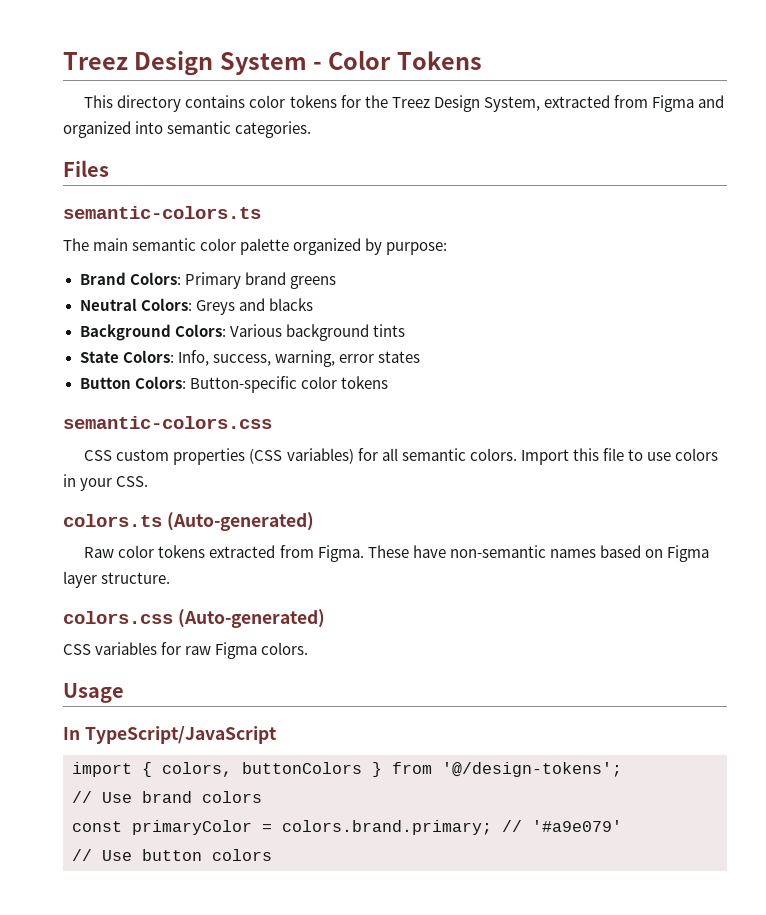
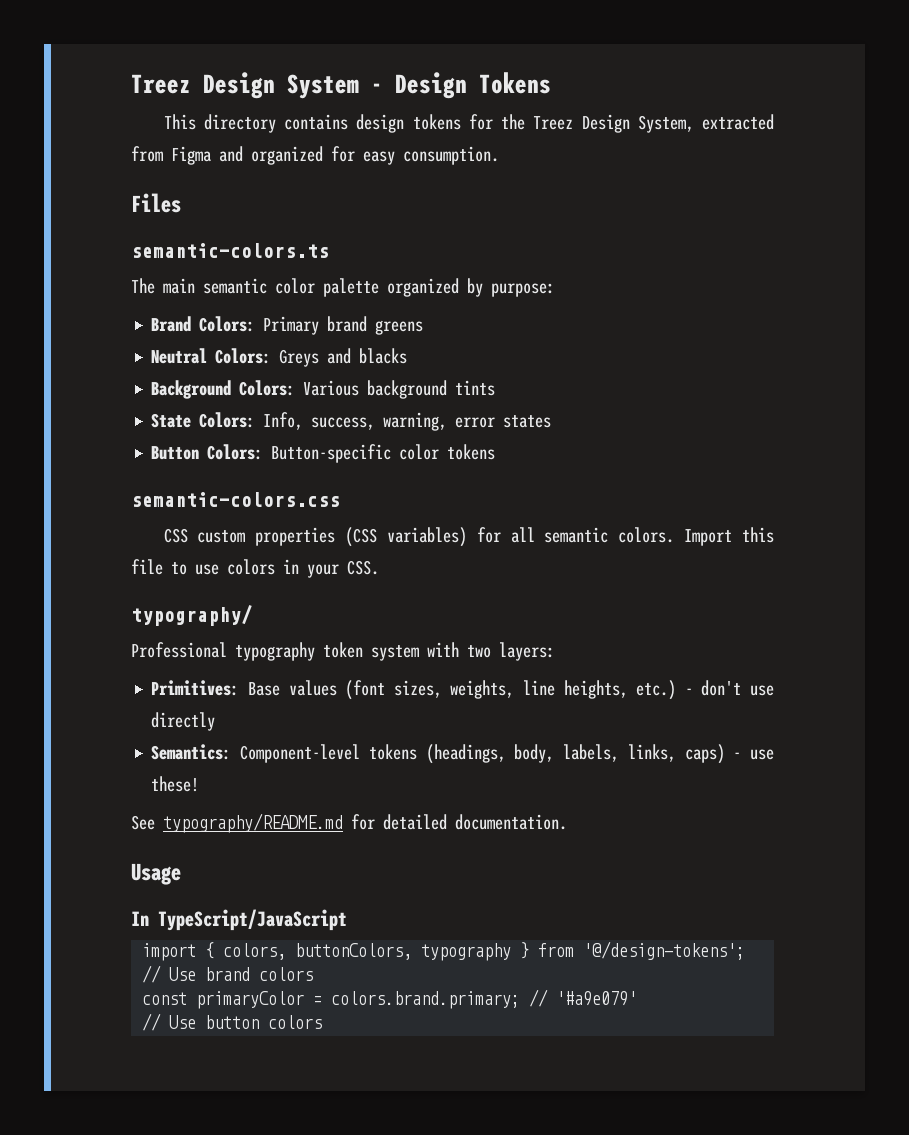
[328,50,392,70] Color -> [395,72,467,99] Design
[249,95,286,108] color -> [356,114,405,133] design
[135,121,312,138] into semantic categories. -> [331,146,499,165] for easy consumption.
[63,512,314,531] [84,545,709,562] [63,571,171,588] [63,609,325,628] [63,642,309,659] colors.ts (Auto-generated) // Raw color tokens extracted from Figma. These have non-semantic names based on Figma layer structure. // colors.css (Auto-generated) // CSS variables for raw Figma colors. -> [131,605,252,626] [131,642,555,661] [151,680,775,700] [151,712,216,731] [151,744,775,764] [151,776,200,792] [131,813,567,833] typography/ // Professional typography token system with two layers: // Primitives: Base values (font sizes, weights, line heights, etc.) - don't use directly // Semantics: Component-level tokens (headings, body, labels, links, caps) - use these! // See typography/README.md for detailed documentation.
[242,762,362,774] buttonColors -> [295,943,512,961] buttonColors, typography

